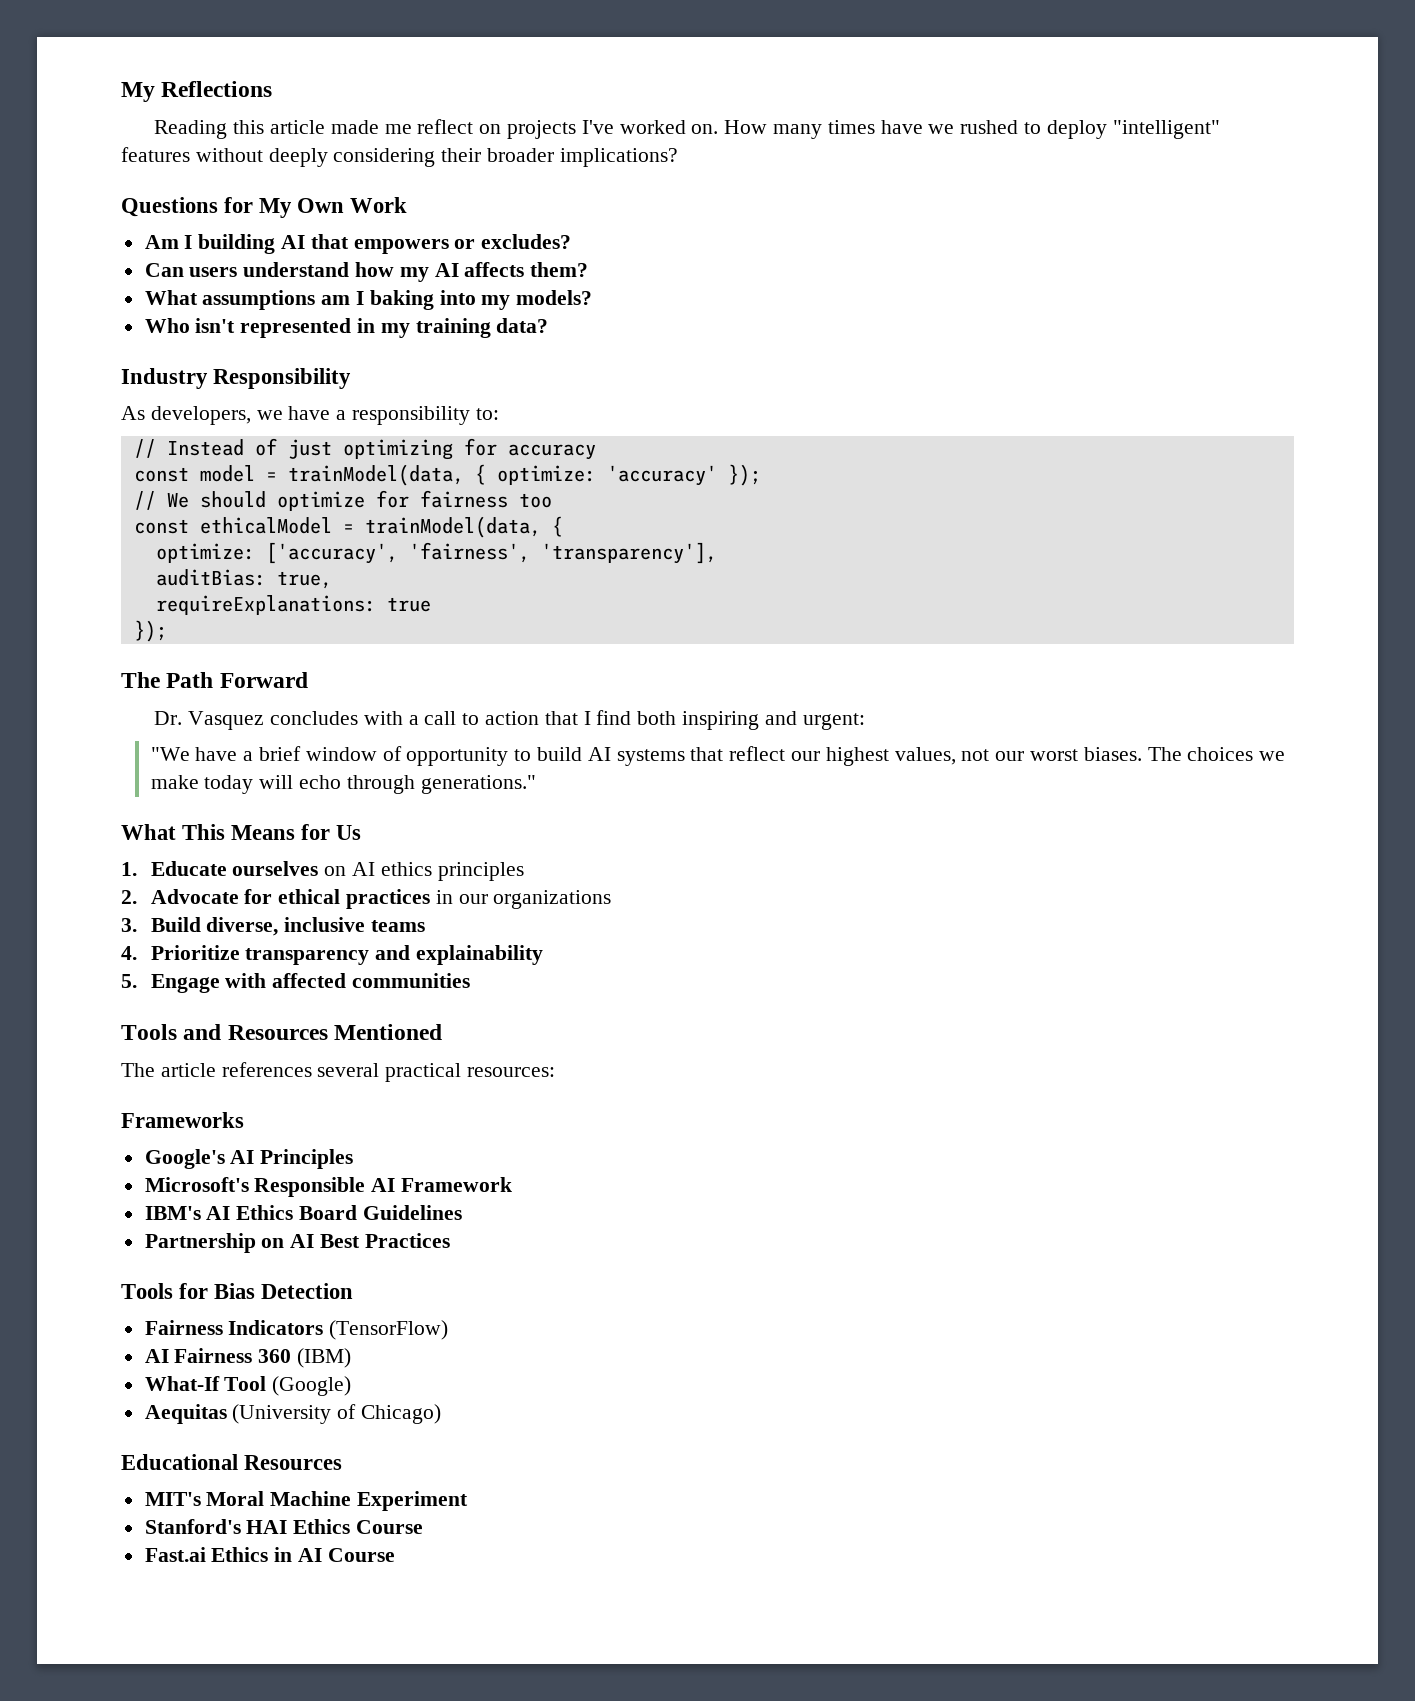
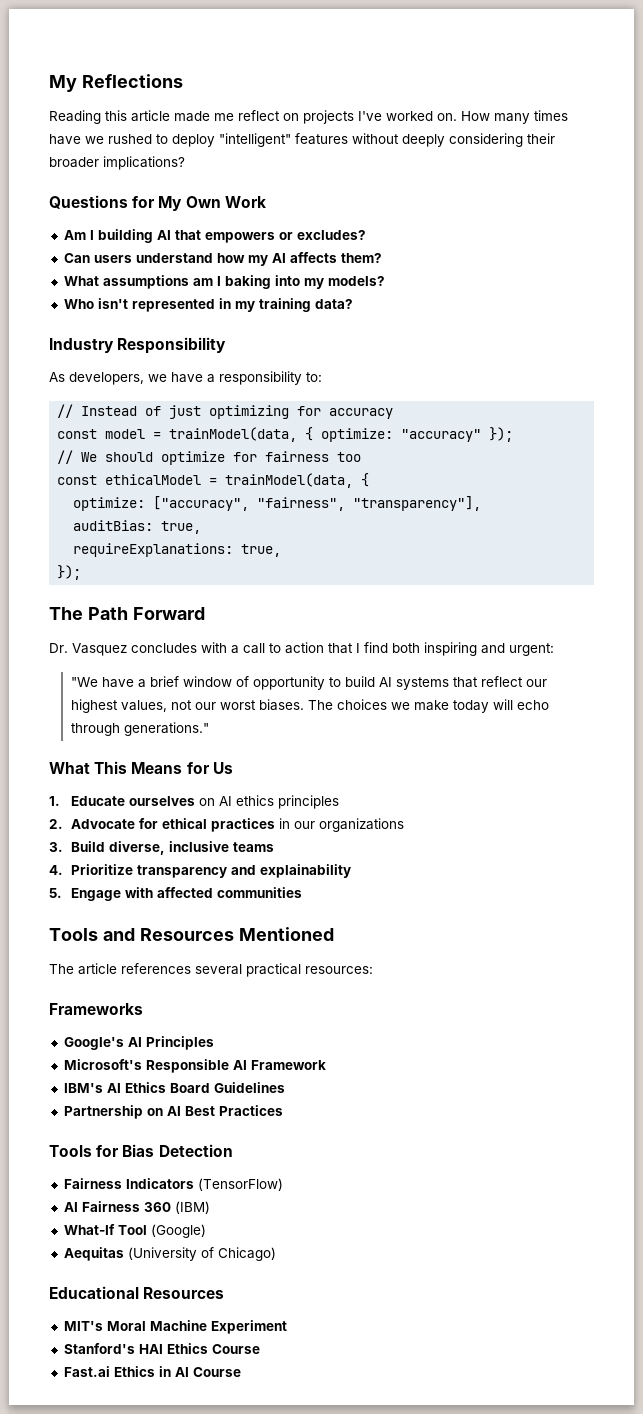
[606,465,717,486] 'accuracy' -> [401,429,482,442] "accuracy"
[265,542,717,564] ['accuracy', 'fairness', 'transparency'], -> [153,496,482,511] ["accuracy", "fairness", "transparency"],
[386,597,431,612] true -> [241,544,282,557] true,

